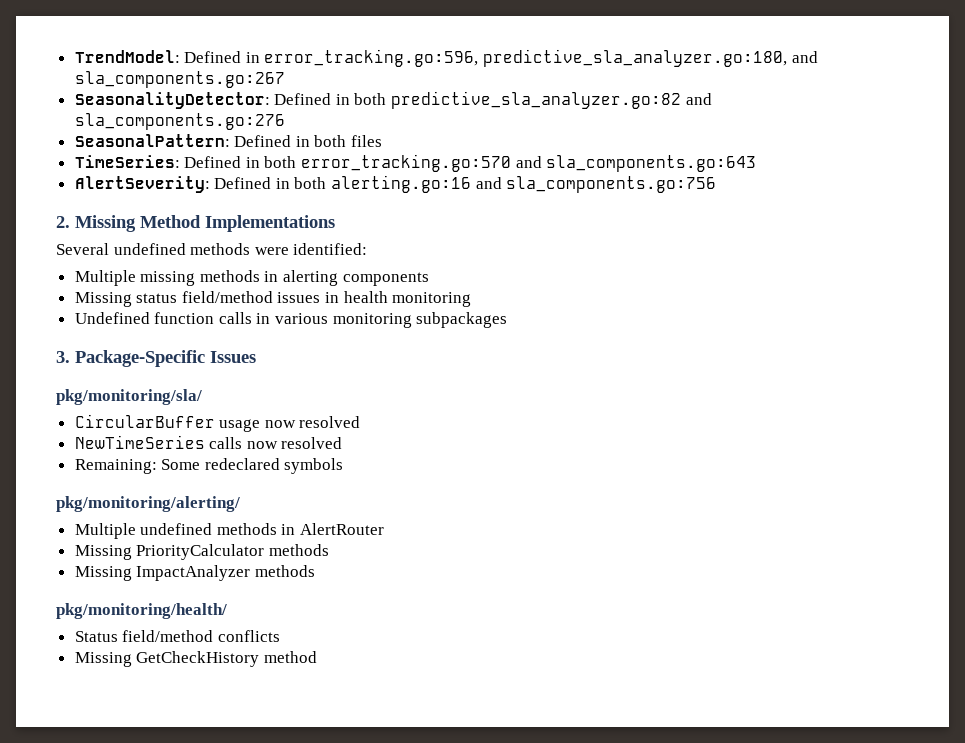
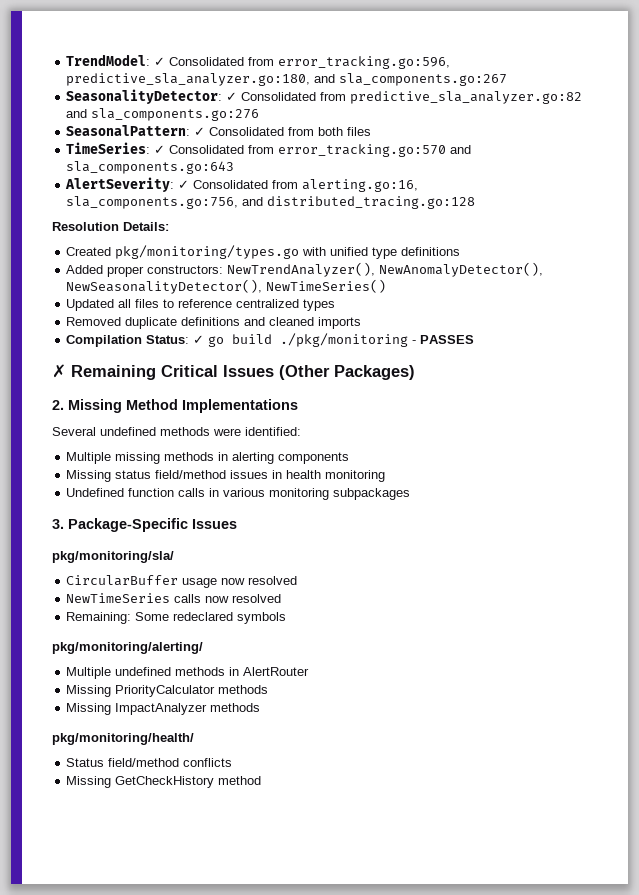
[184,51,260,63] Defined in -> [154,57,275,66] ✓ Consolidated from
[274,93,387,105] Defined in both -> [226,92,347,101] ✓ Consolidated from
[234,135,310,147] Defined in -> [194,127,315,136] ✓ Consolidated from
[184,156,297,168] Defined in both -> [154,145,275,154] ✓ Consolidated from
[214,175,717,193] Defined in both alerting.go:16 and sla_components.go:756 -> [178,179,419,192] [66,196,476,209] [52,222,169,231] [66,245,461,259] [66,262,544,277] [66,279,387,294] [66,299,336,311] [66,317,362,329] [66,333,475,347] [52,364,415,380] ✓ Consolidated from alerting.go:16, sla_components.go:756, and distributed_tracing.go:128 // Resolution Details: // Created pkg/monitoring/types.go with unified type definitions // Added proper constructors: NewTrendAnalyzer(), NewAnomalyDetector(), NewSeasonalityDetector(), NewTimeSeries() // Updated all files to reference centralized types // Removed duplicate definitions and cleaned imports // Compilation Status: ✓ go build ./pkg/monitoring - PASSES // ✗ Remaining Critical Issues (Other Packages)

